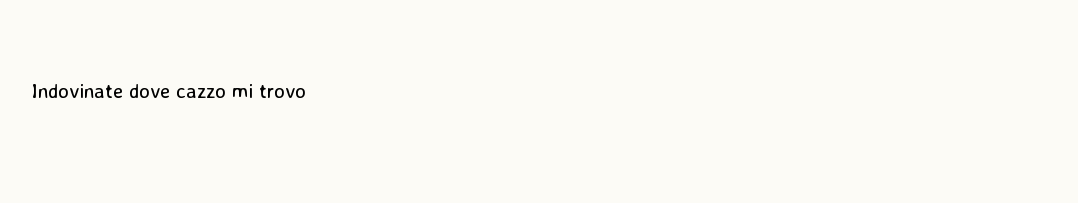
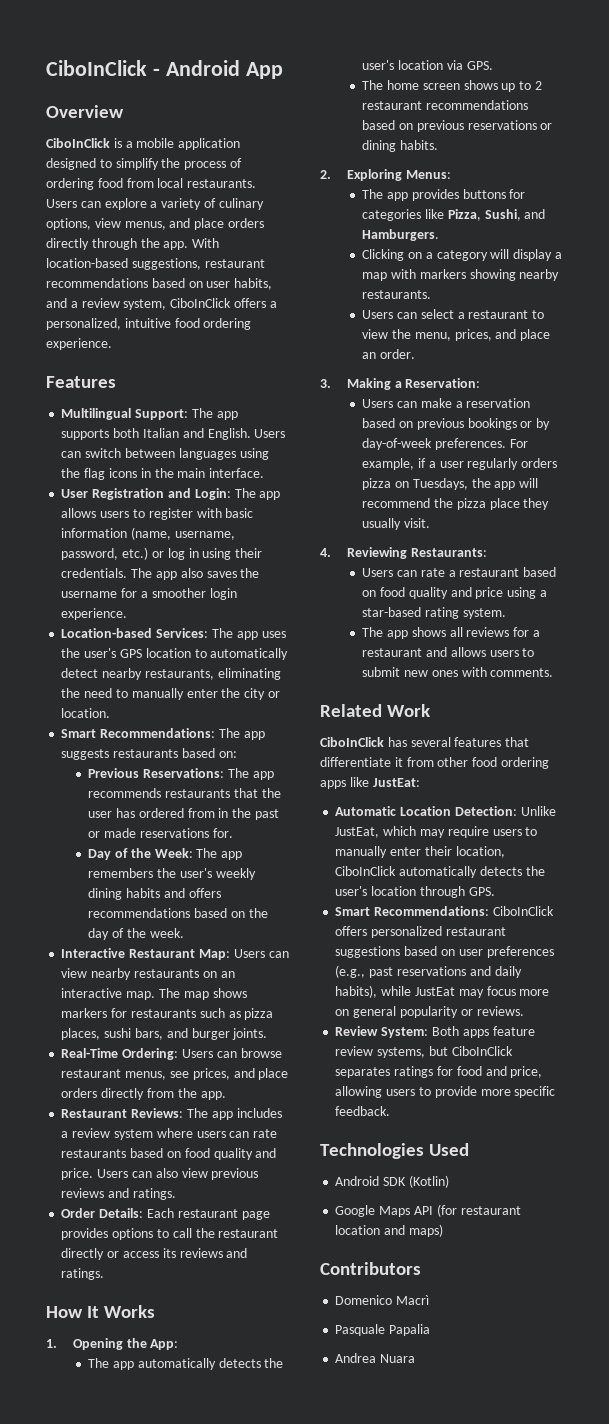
[31,84,306,98] Indovinate dove cazzo mi trovo -> [46,60,283,79] [46,105,124,118] [46,138,241,150] [46,158,242,170] [46,178,257,190] [46,198,264,210] [46,218,264,230] [46,238,220,250] [46,258,265,270] [46,278,273,290] [46,298,277,310] [46,318,252,330] [46,338,112,350] [46,376,116,388] [61,408,238,420] [61,428,286,440] [61,448,269,460] [61,468,265,480] [61,488,281,500] [61,508,254,520] [61,527,235,540] [61,547,263,560] [61,568,260,580] [61,588,237,600] [61,608,128,620] [61,628,286,640] [61,648,289,660] [61,668,281,680] [61,688,280,700] [61,708,111,718] [61,728,265,740] [61,748,237,760] [88,768,274,780] [88,788,281,798] [88,808,279,820] [88,828,233,838] [88,848,243,860] [88,868,256,880] [88,888,221,900] [88,908,268,918] [88,928,184,940] [61,948,289,960] [61,968,235,980] [61,988,247,1000] [61,1008,274,1020] [61,1028,268,1040] [61,1048,282,1060] [61,1068,289,1080] [61,1088,226,1100] [61,1108,282,1120] [61,1128,278,1140] [61,1148,277,1160] [61,1168,259,1180] [61,1188,176,1200] [61,1208,270,1220] [61,1228,279,1240] [61,1248,248,1260] [61,1268,105,1280] [46,1305,156,1318] [46,1338,179,1350] [88,1358,284,1370] [362,60,493,70] [362,80,542,92] [362,100,528,110] [362,120,553,132] [362,140,438,152] [320,169,451,181] [362,189,526,201] [362,209,546,221] [362,229,440,241] [362,249,562,261] [362,269,560,281] [362,290,432,299] [362,309,545,319] [362,329,551,341] [362,349,415,359] [320,378,481,390] [362,398,531,408] [362,418,551,430] [362,438,528,450] [362,458,558,470] [362,478,539,490] [362,498,550,510] [362,518,430,530] [320,547,487,559] [362,567,557,577] [362,587,547,599] [362,607,506,619] [362,627,540,639] [362,647,535,657] [362,667,554,677] [320,704,431,717] [320,737,530,747] [320,757,549,769] [320,777,420,789] [335,806,556,816] [335,826,538,838] [335,846,505,858] [335,866,545,878] [335,886,495,898] [335,906,554,916] [335,926,506,938] [335,946,554,958] [335,965,522,978] [335,985,550,998] [335,1006,524,1018] [335,1026,535,1038] [335,1046,513,1058] [335,1066,543,1078] [335,1086,556,1098] [335,1106,391,1116] [320,1143,470,1159] [335,1175,449,1188] [335,1204,521,1217] [335,1224,443,1237] [320,1262,421,1275] [335,1295,430,1305] [335,1324,431,1336] [335,1353,416,1363] CiboInClick - Android App // Overview // CiboInClick is a mobile application designed to simplify the process of ordering food from local restaurants. Users can explore a variety of culinary options, view menus, and place orders directly through the app. With location-based suggestions, restaurant recommendations based on user habits, and a review system, CiboInClick offers a personalized, intuitive food ordering experience. // Features // Multilingual Support: The app supports both Italian and English. Users can switch between languages using the flag icons in the main interface. // User Registration and Login: The app allows users to register with basic information (name, username, password, etc.) or log in using their credentials. The app also saves the username for a smoother login experience. // Location-based Services: The app uses the user's GPS location to automatically detect nearby restaurants, eliminating the need to manually enter the city or location. // Smart Recommendations: The app suggests restaurants based on: // Previous Reservations: The app recommends restaurants that the user has ordered from in the past or made reservations for. // Day of the Week: The app remembers the user's weekly dining habits and offers recommendations based on the day of the week. // Interactive Restaurant Map: Users can view nearby restaurants on an interactive map. The map shows markers for restaurants such as pizza places, sushi bars, and burger joints. // Real-Time Ordering: Users can browse restaurant menus, see prices, and place orders directly from the app. // Restaurant Reviews: The app includes a review system where users can rate restaurants based on food quality and price. Users can also view previous reviews and ratings. // Order Details: Each restaurant page provides options to call the restaurant directly or access its reviews and ratings. // How It Works // 1. Opening the App: // The app automatically detects the user's location via GPS. // The home screen shows up to 2 restaurant recommendations based on previous reservations or dining habits. // 2. Exploring Menus: // The app provides buttons for categories like Pizza, Sushi, and Hamburgers. // Clicking on a category will display a map with markers showing nearby restaurants. // Users can select a restaurant to view the menu, prices, and place an order. // 3. Making a Reservation: // Users can make a reservation based on previous bookings or by day-of-week preferences. For example, if a user regularly orders pizza on Tuesdays, the app will recommend the pizza place they usually visit. // 4. Reviewing Restaurants: // Users can rate a restaurant based on food quality and price using a star-based rating system. // The app shows all reviews for a restaurant and allows users to submit new ones with comments. // Related Work // CiboInClick has several features that differentiate it from other food ordering apps like JustEat: // Automatic Location Detection: Unlike JustEat, which may require users to manually enter their location, CiboInClick automatically detects the user's location through GPS. // Smart Recommendations: CiboInClick offers personalized restaurant suggestions based on user preferences (e.g., past reservations and daily habits), while JustEat may focus more on general popularity or reviews. // Review System: Both apps feature review systems, but CiboInClick separates ratings for food and price, allowing users to provide more specific feedback. // Technologies Used // Android SDK (Kotlin) // Google Maps API (for restaurant location and maps) // Contributors // Domenico Macrì // Pasquale Papalia // Andrea Nuara

